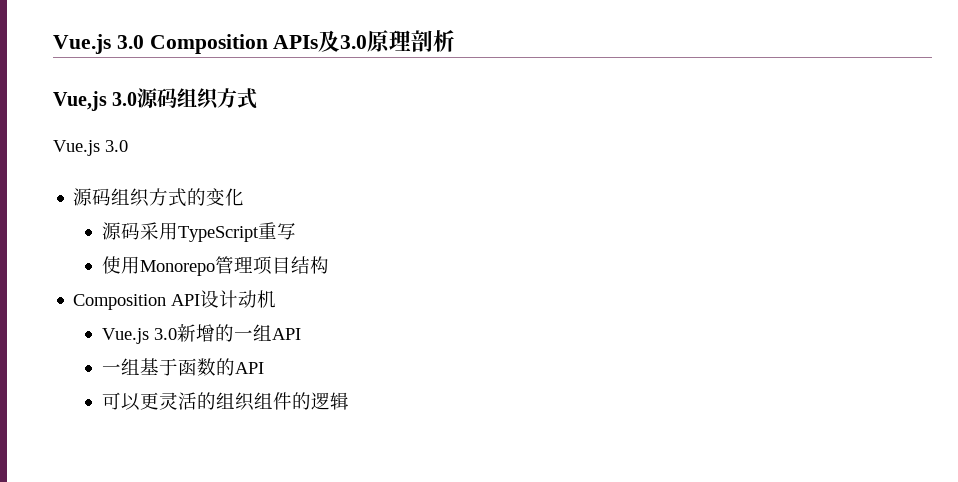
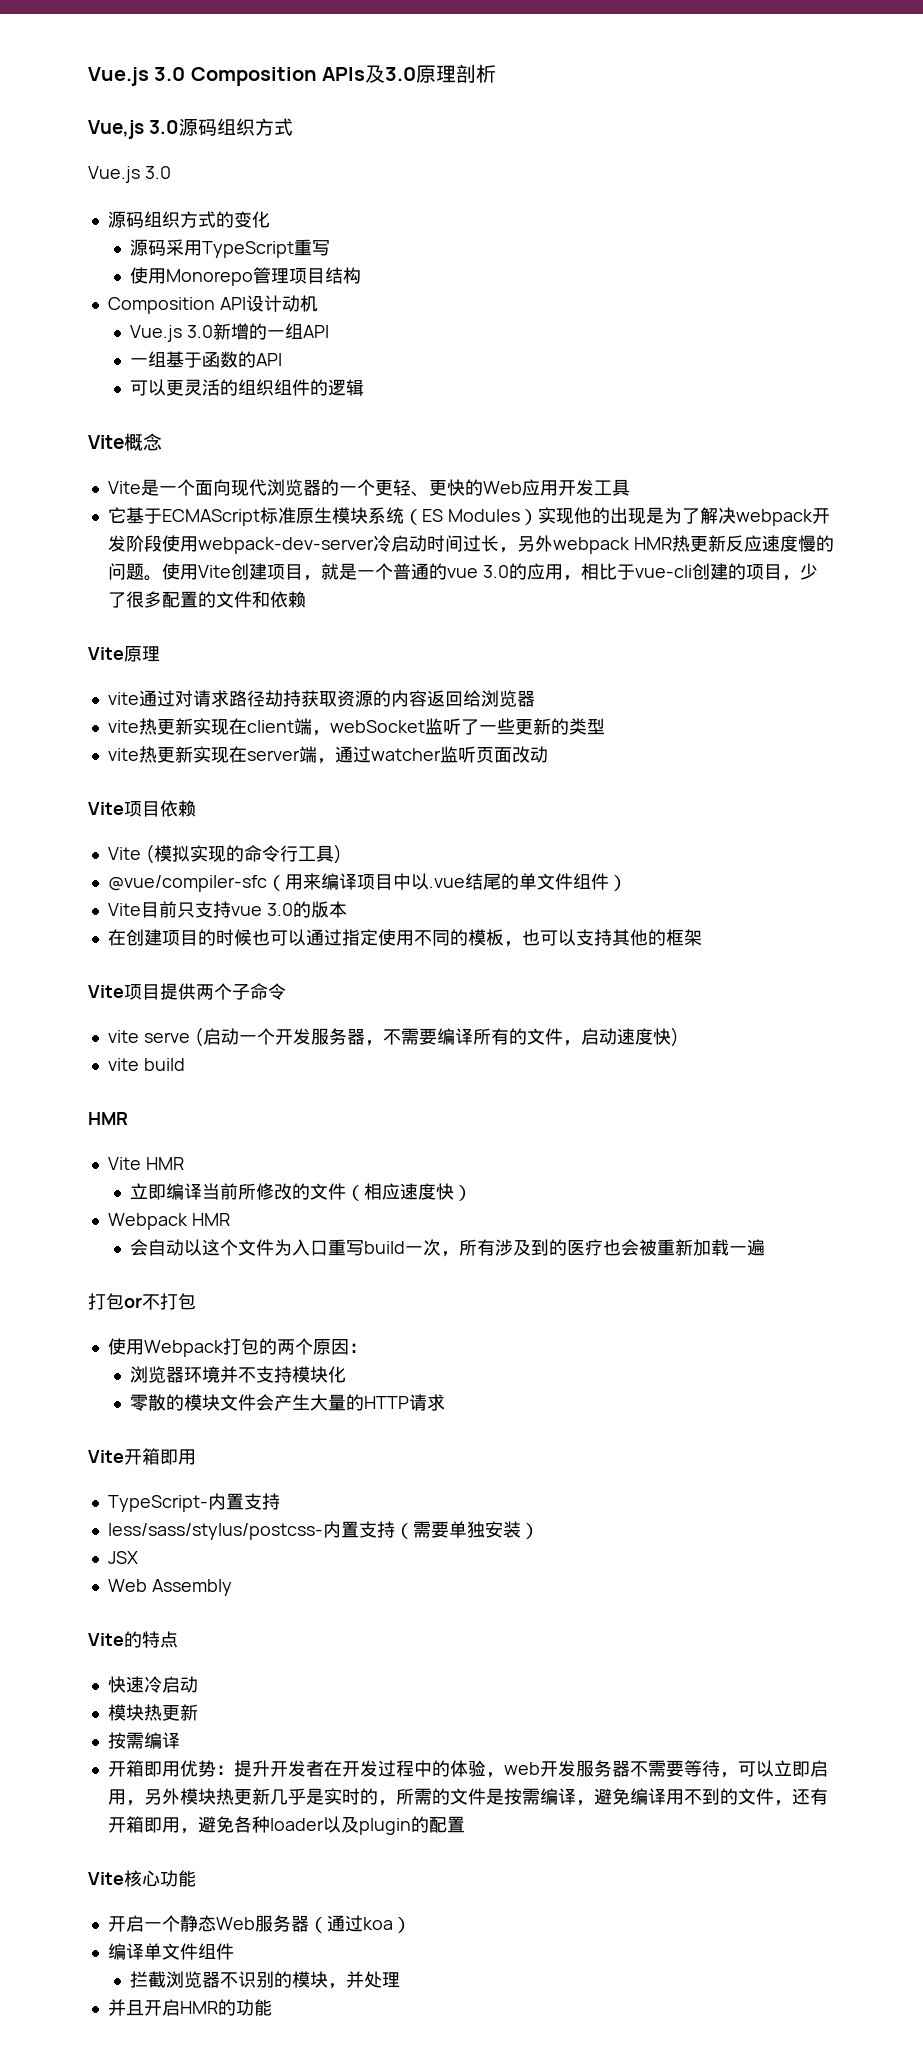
(349, 401) none -> [88,433,162,451] [107,479,630,497] [107,507,830,526] [107,535,834,554] [107,563,818,581] [107,591,306,608] [88,646,160,662] [107,690,535,707] [107,718,605,736] [107,746,548,764] [88,800,196,817] [107,844,342,864] [107,873,627,892] [107,901,347,918] [107,929,702,947] [88,983,286,1000] [107,1027,679,1047] [107,1058,185,1071] [88,1112,128,1125] [107,1157,184,1170] [129,1183,472,1201] [107,1213,230,1230] [129,1239,765,1257] [88,1293,196,1310] [107,1338,367,1357] [129,1366,346,1383] [129,1394,445,1411] [88,1448,196,1465] [107,1493,280,1512] [107,1521,539,1540] [107,1551,138,1564] [107,1579,232,1596] [88,1631,178,1648] [107,1676,198,1693] [107,1704,198,1721] [107,1732,180,1749] [107,1760,828,1778] [107,1788,828,1806] [107,1816,465,1835] [88,1870,196,1887] [107,1915,411,1933] [107,1943,234,1960] [129,1971,400,1989] [107,1999,272,2016] // Vite概念 // Vite是一个面向现代浏览器的一个更轻、更快的Web应用开发工具 // 它基于ECMAScript标准原生模块系统（ES Modules）实现他的出现是为了解决webpack开发阶段使用webpack-dev-server冷启动时间过长，另外webpack HMR热更新反应速度慢的问题。使用Vite创建项目，就是一个普通的vue 3.0的应用，相比于vue-cli创建的项目，少了很多配置的文件和依赖 // Vite原理 // vite通过对请求路径劫持获取资源的内容返回给浏览器 // vite热更新实现在client端，webSocket监听了一些更新的类型 // vite热更新实现在server端，通过watcher监听页面改动 // Vite项目依赖 // Vite (模拟实现的命令行工具) // @vue/compiler-sfc（用来编译项目中以.vue结尾的单文件组件） // Vite目前只支持vue 3.0的版本 // 在创建项目的时候也可以通过指定使用不同的模板，也可以支持其他的框架 // Vite项目提供两个子命令 // vite serve (启动一个开发服务器，不需要编译所有的文件，启动速度快) // vite build // HMR // Vite HMR // 立即编译当前所修改的文件（相应速度快） // Webpack HMR // 会自动以这个文件为入口重写build一次，所有涉及到的医疗也会被重新加载一遍 // 打包or不打包 // 使用Webpack打包的两个原因： // 浏览器环境并不支持模块化 // 零散的模块文件会产生大量的HTTP请求 // Vite开箱即用 // TypeScript-内置支持 // less/sass/stylus/postcss-内置支持（需要单独安装） // JSX // Web Assembly // Vite的特点 // 快速冷启动 // 模块热更新 // 按需编译 // 开箱即用优势：提升开发者在开发过程中的体验，web开发服务器不需要等待，可以立即启用，另外模块热更新几乎是实时的，所需的文件是按需编译，避免编译用不到的文件，还有开箱即用，避免各种loader以及plugin的配置 // Vite核心功能 // 开启一个静态Web服务器（通过koa） // 编译单文件组件 // 拦截浏览器不识别的模块，并处理 // 并且开启HMR的功能

